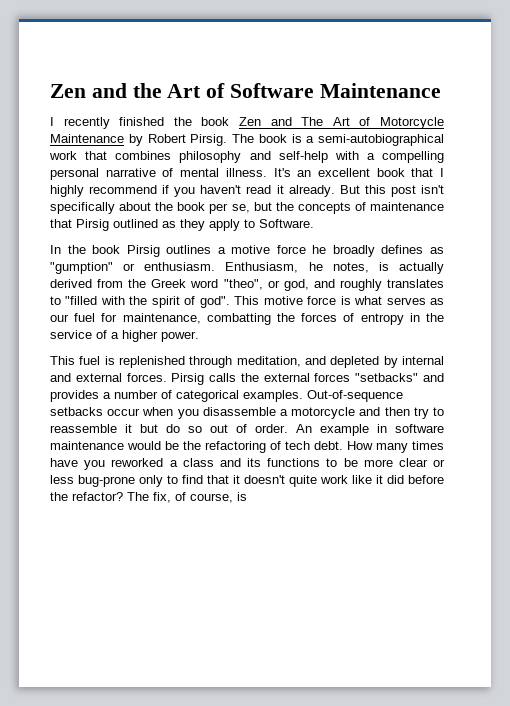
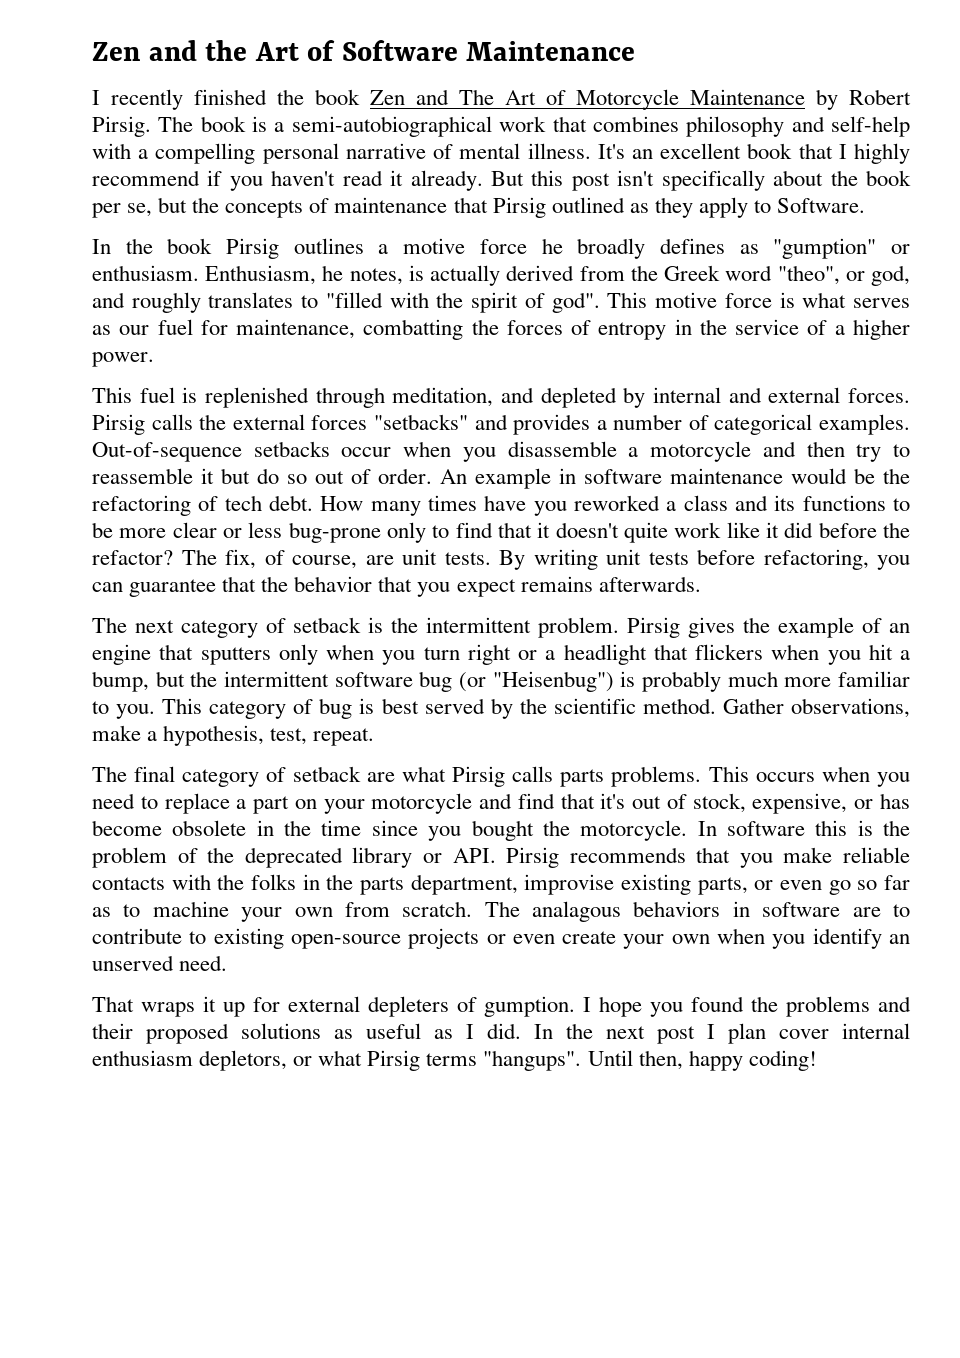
[237,492,247,501] is -> [365,549,910,570] [92,576,701,597] [92,617,910,638] [92,644,910,665] [92,671,910,692] [92,698,910,719] [92,725,375,746] [92,766,910,787] [92,793,910,814] [92,820,910,841] [92,847,911,868] [92,874,910,895] [92,901,910,922] [92,928,910,949] [92,955,228,971] [92,996,911,1017] [92,1023,910,1044] [92,1050,817,1071] are unit tests. By writing unit tests before refactoring, you can guarantee that the behavior that you expect remains afterwards. // The next category of setback is the intermittent problem. Pirsig gives the example of an engine that sputters only when you turn right or a headlight that flickers when you hit a bump, but the intermittent software bug (or "Heisenbug") is probably much more familiar to you. This category of bug is best served by the scientific method. Gather observations, make a hypothesis, test, repeat. // The final category of setback are what Pirsig calls parts problems. This occurs when you need to replace a part on your motorcycle and find that it's out of stock, expensive, or has become obsolete in the time since you bought the motorcycle. In software this is the problem of the deprecated library or API. Pirsig recommends that you make reliable contacts with the folks in the parts department, improvise existing parts, or even go so far as to machine your own from scratch. The analagous behaviors in software are to contribute to existing open-source projects or even create your own when you identify an unserved need. // That wraps it up for external depleters of gumption. I hope you found the problems and their proposed solutions as useful as I did. In the next post I plan cover internal enthusiasm depletors, or what Pirsig terms "hangups". Until then, happy coding!

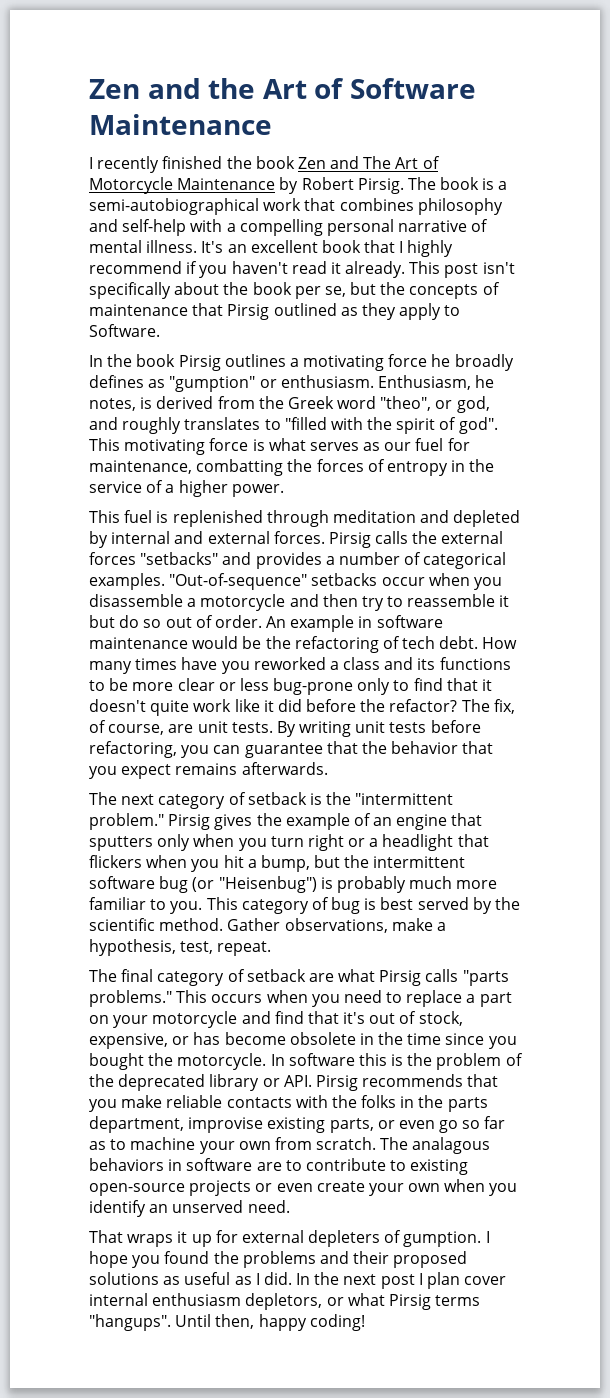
[491,170,564,186] But this -> [409,261,441,274] This
[403,238,466,254] motive -> [303,355,385,371] motivating
[430,265,501,286] actually -> (153, 403) none
[655,292,718,308] motive -> [124,439,206,455] motivating
[392,387,494,407] meditation, -> [332,510,416,523] meditation
[92,442,242,462] Out-of-sequence -> [169,573,308,590] "Out-of-sequence"
[426,617,619,638] intermittent problem. -> [355,793,454,805] [89,813,164,830] "intermittent problem."
[560,766,702,787] parts problems. -> [462,970,509,986] [89,990,172,1007] "parts problems."

